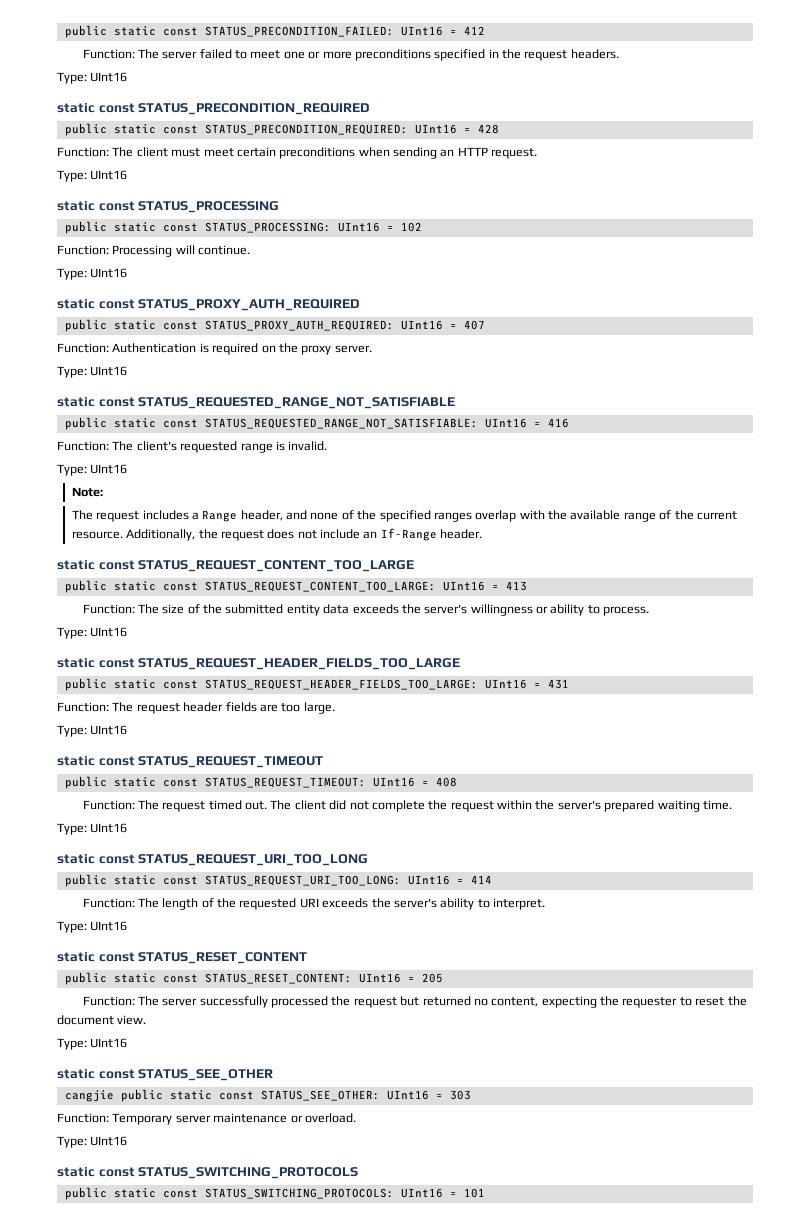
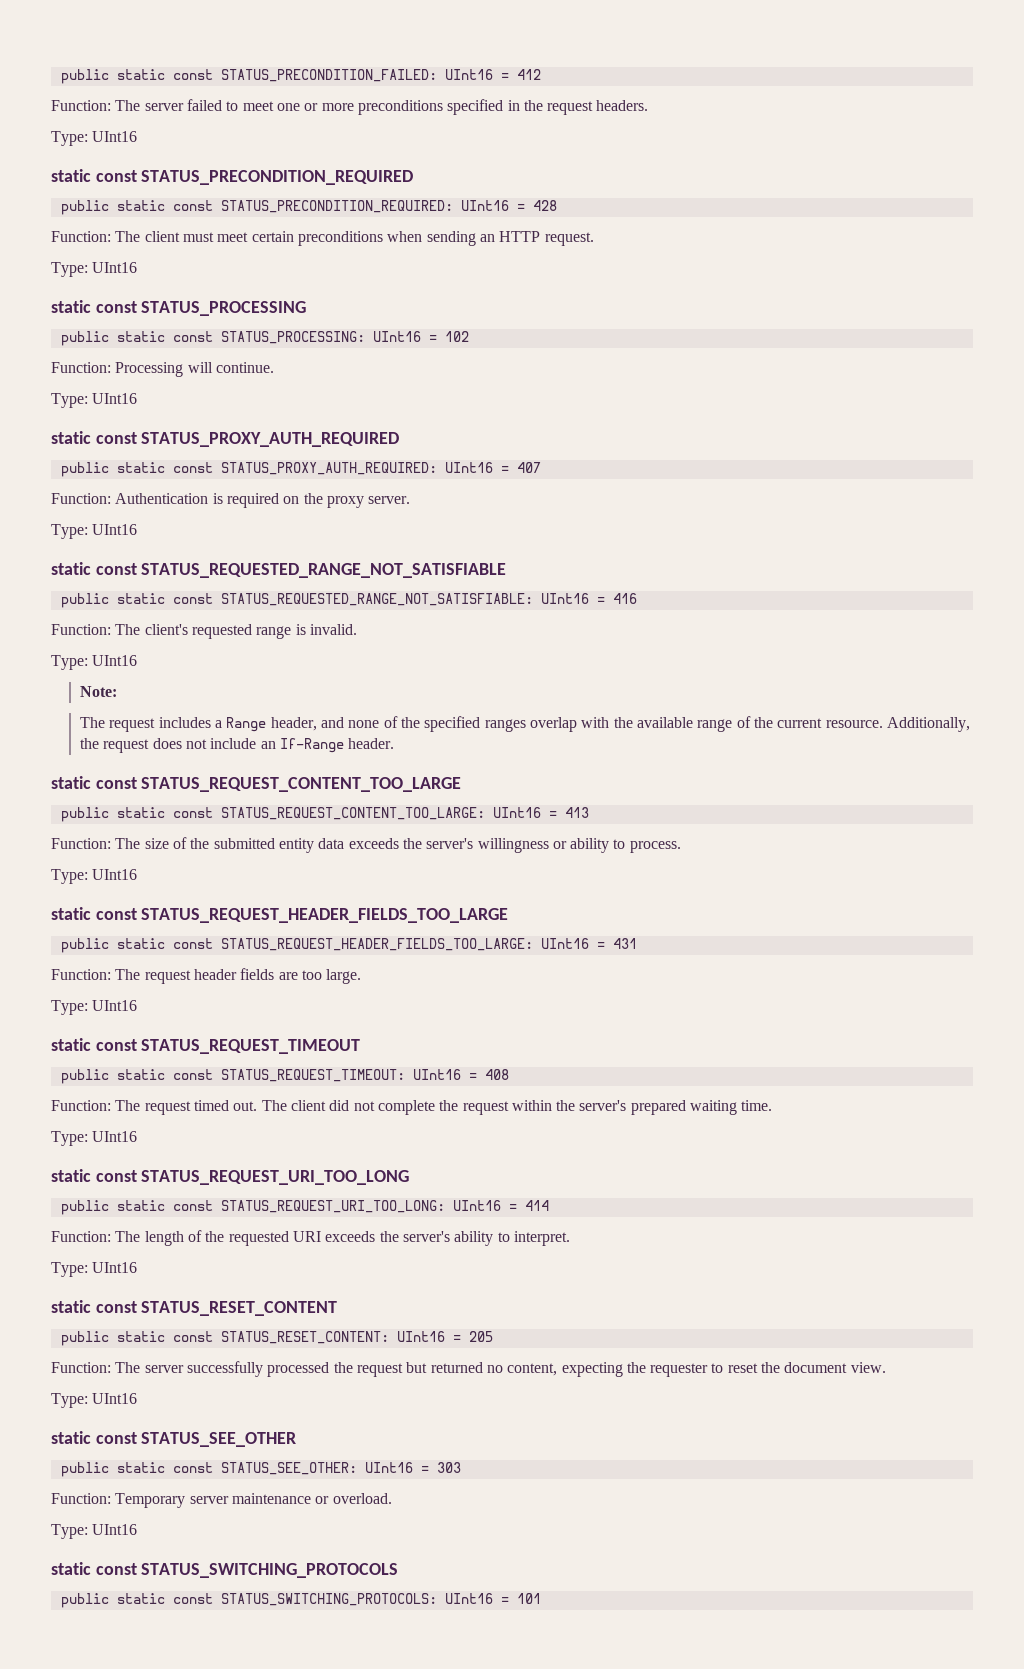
[64,1090,114,1102] cangjie -> (297, 1439) none

